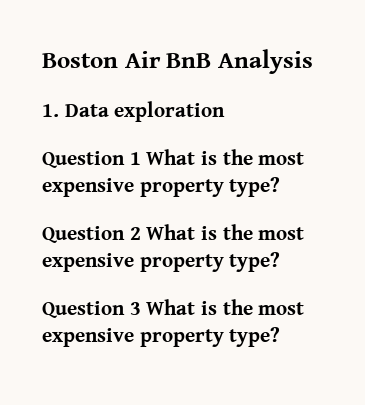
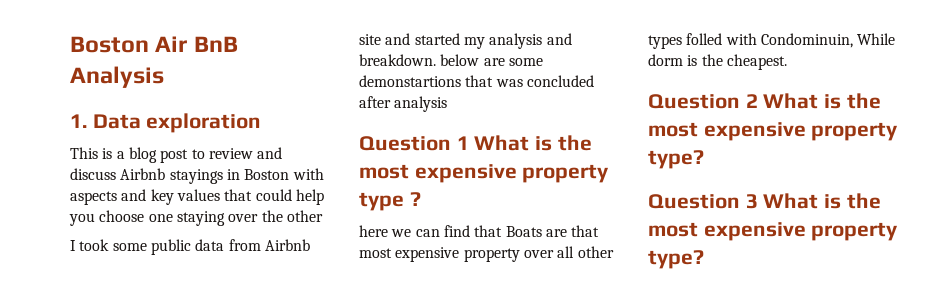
(226, 111) none -> [70,147,283,163] [70,168,324,184] [70,189,324,205] [69,210,323,226] [70,239,310,255] [359,33,572,49] [359,54,543,66] [359,75,594,87] [359,96,448,112] // This is a blog post to review and discuss Airbnb stayings in Boston with aspects and key values that could help you choose one staying over the other // I took some public data from Airbnb site and started my analysis and breakdown. below are some demonstartions that was concluded after analysis
[229,177,281,197] type? -> [359,192,421,211] [359,225,600,237] [359,246,614,262] [648,33,896,49] [648,54,787,70] type ? // here we can find that Boats are that most expensive property over all other types folled with Condominuin, While dorm is the cheapest.

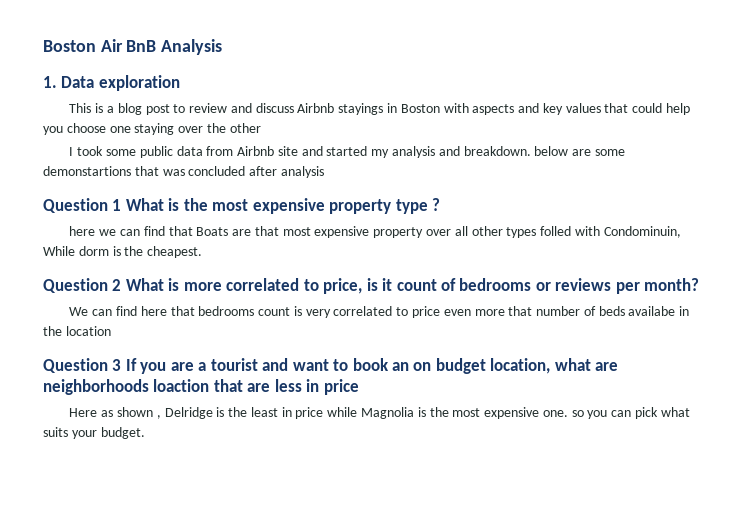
[846,93,881,109] [648,122,899,141] [648,150,704,169] [648,193,881,209] [648,222,899,241] [648,250,704,269] the most expensive property type? // Question 3 What is the most expensive property type? -> [183,278,700,294] [69,306,690,318] [43,326,111,336] [43,358,619,374] [43,379,359,395] [69,407,690,419] [43,427,145,439] more correlated to price, is it count of bedrooms or reviews per month? // We can find here that bedrooms count is very correlated to price even more that number of beds availabe in the location // Question 3 If you are a tourist and want to book an on budget location, what are neighborhoods loaction that are less in price // Here as shown , Delridge is the least in price while Magnolia is the most expensive one. so you can pick what suits your budget.

